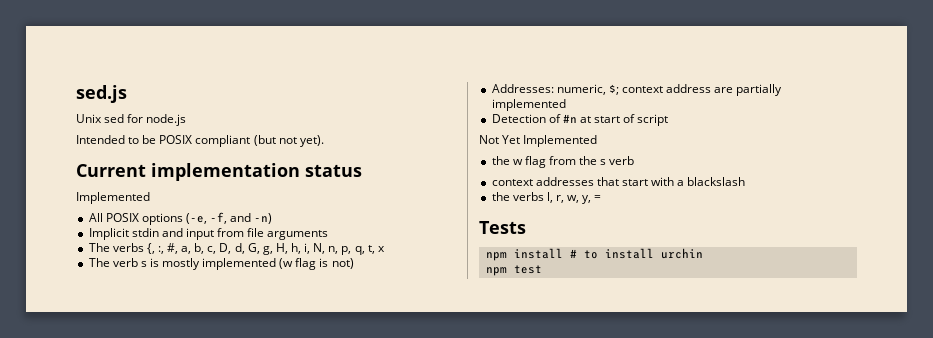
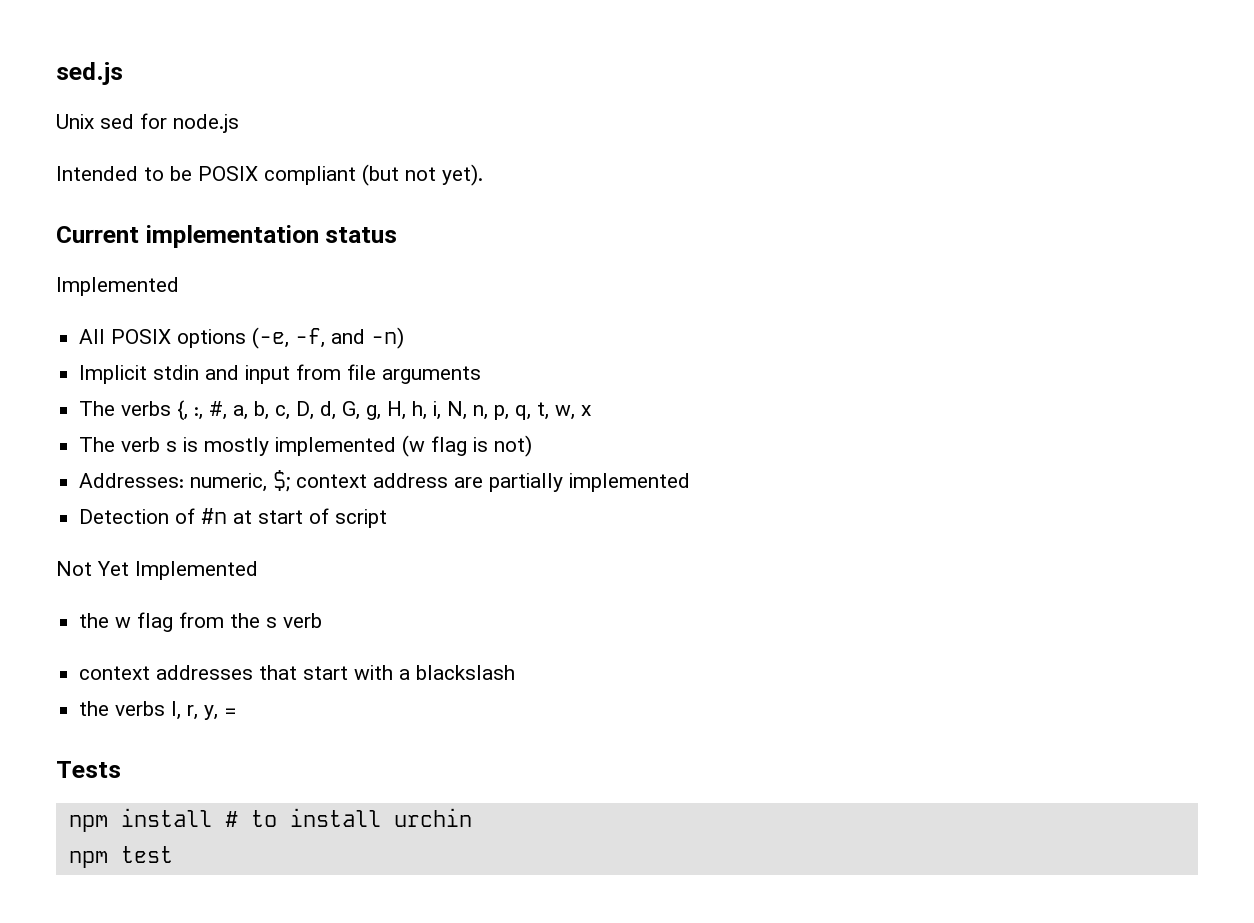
(375, 249) none -> [555,405,576,420] w,
[567,195,580,203] w, -> (199, 712) none

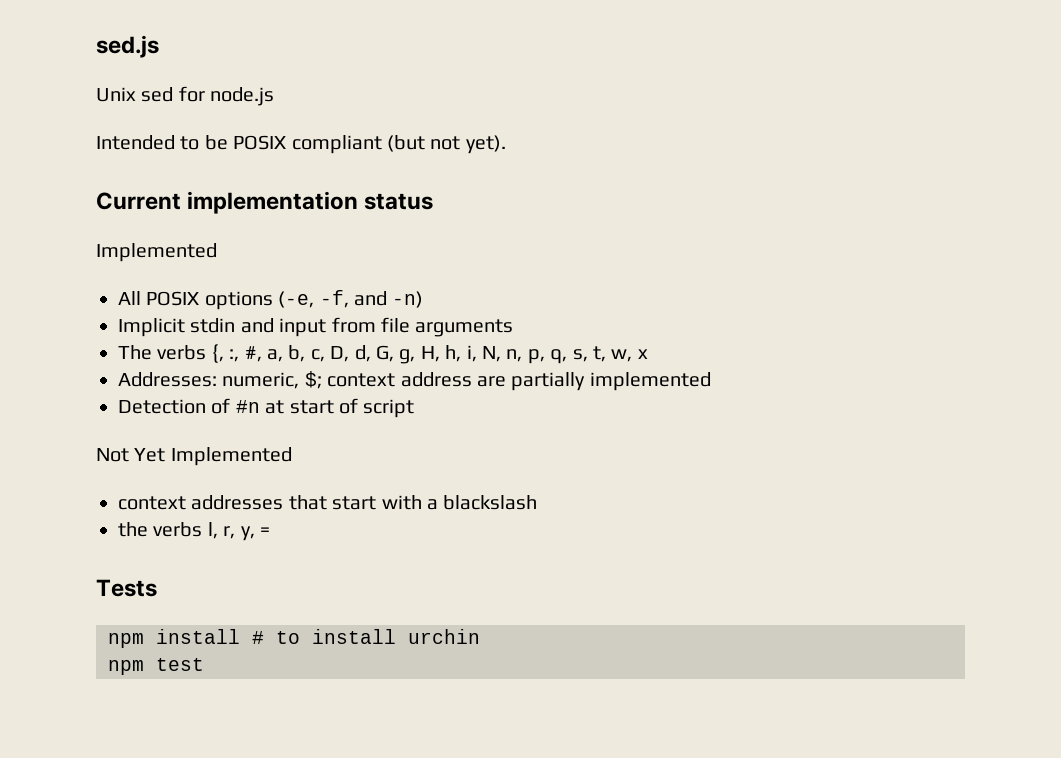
(532, 412) none -> [572,349,588,362] s,
[79,435,533,457] // The verb s is mostly implemented (w flag is not) -> (648, 354) none
[79,612,323,632] // the w flag from the s verb -> (292, 456) none

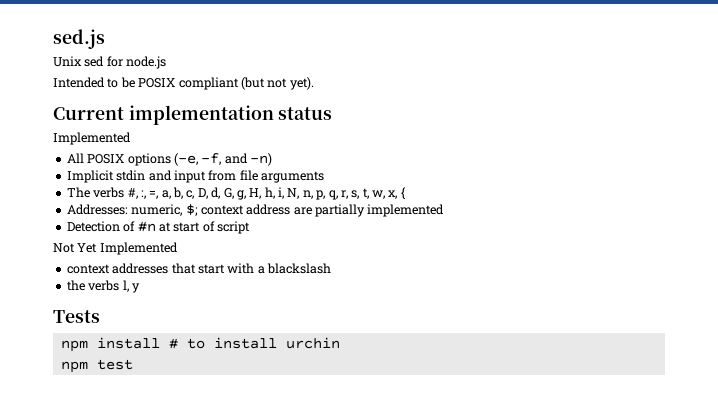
[211,344,262,363] {, :, #, -> [127,188,159,199] #, :, =,
(568, 356) none -> [340,190,348,199] r,
[637,349,648,359] x -> [388,187,406,200] x, {
[223,526,270,541] r, y, = -> [131,283,140,293] y

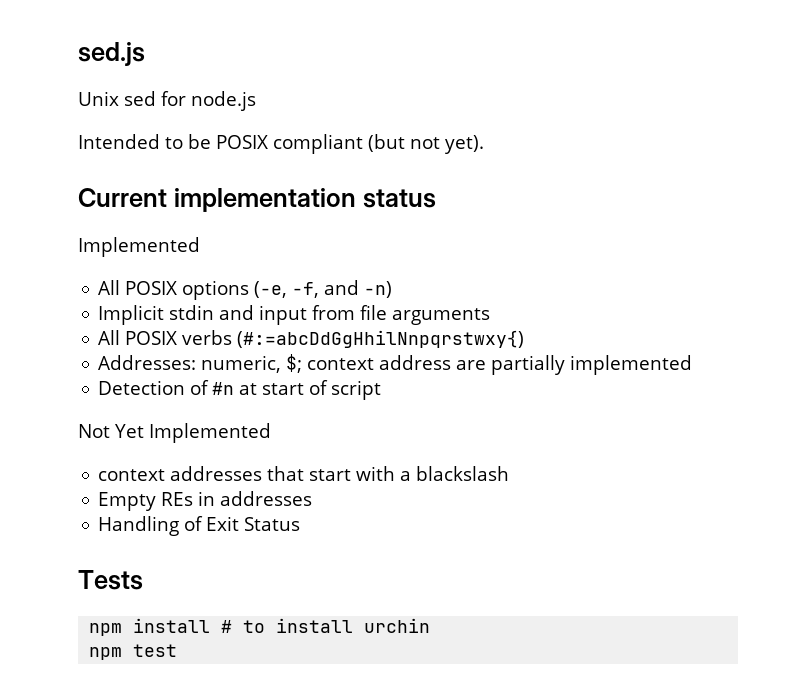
[66,187,406,200] The verbs #, :, =, a, b, c, D, d, G, g, H, h, i, N, n, p, q, r, s, t, w, x, { -> [98,330,525,348] All POSIX verbs (#:=abcDdGgHhilNnpqrstwxy{)
[66,280,140,293] the verbs l, y -> [98,491,313,511] [98,516,301,536] Empty REs in addresses // Handling of Exit Status

